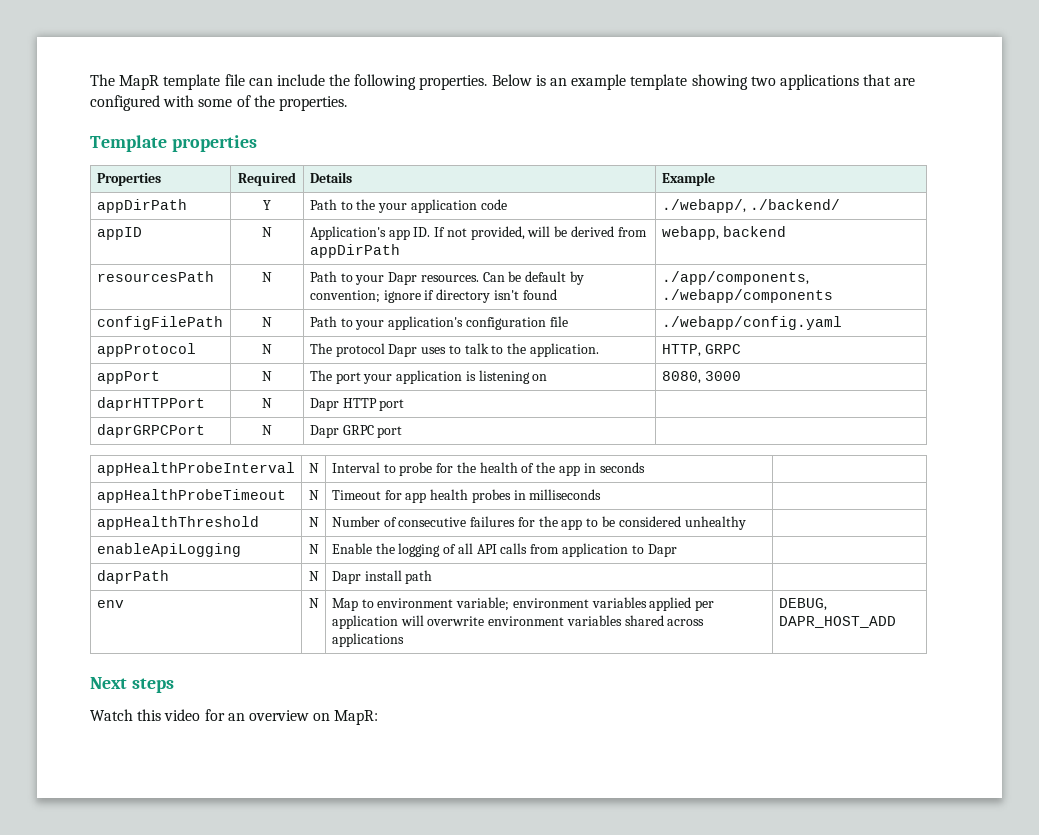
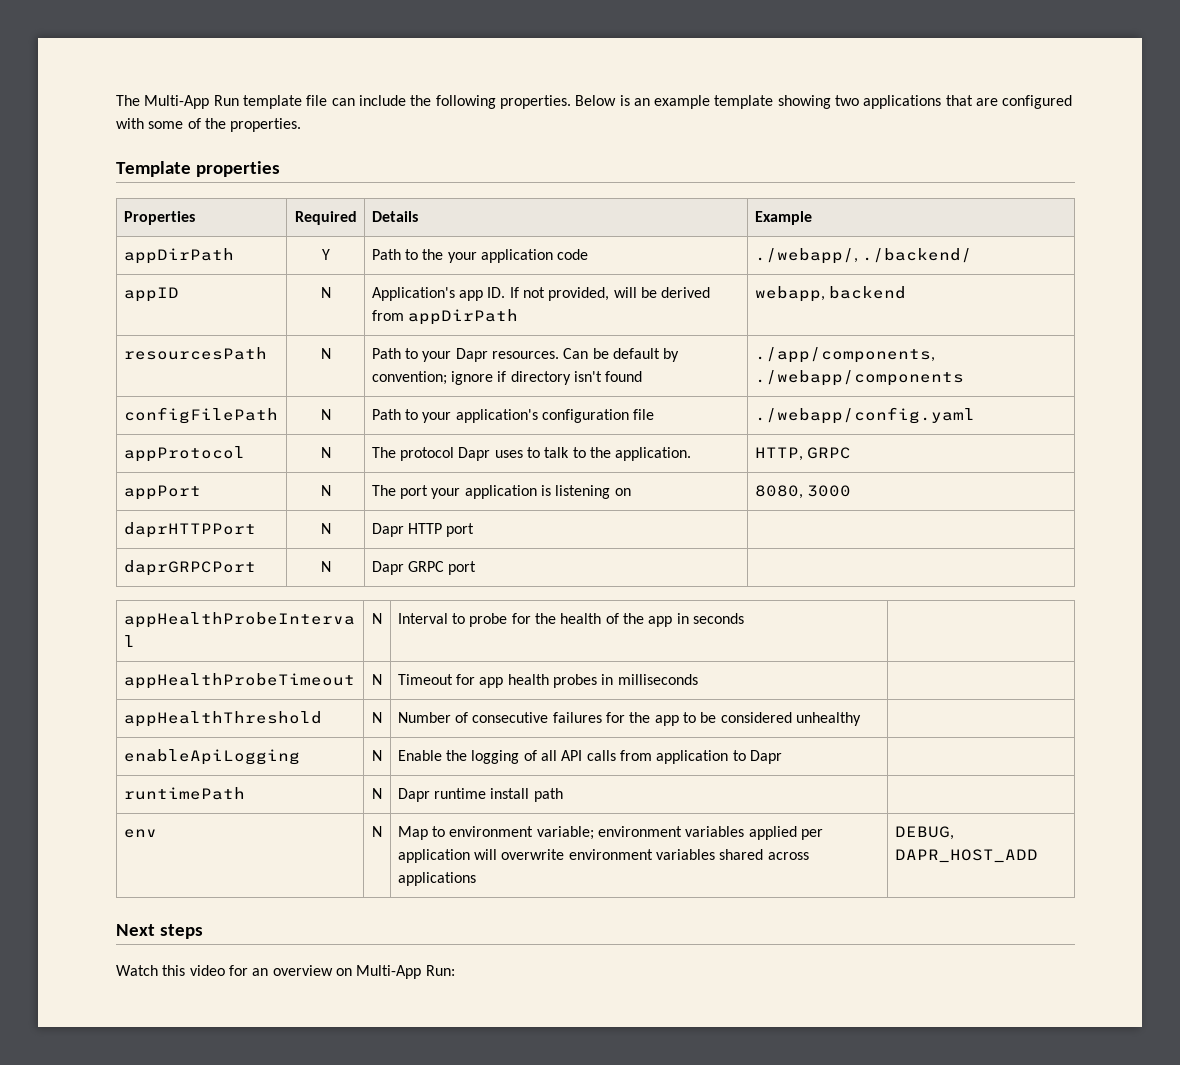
[90,74,160,90] The MapR -> [116,95,239,109] The Multi-App Run
[96,570,169,584] [308,571,319,581] [331,571,361,584] daprPath | N | Dapr -> [123,787,245,800] [372,788,382,799] [397,788,487,802] runtimePath | N | Dapr runtime
[334,710,379,725] MapR: -> [356,965,455,979] Multi-App Run:

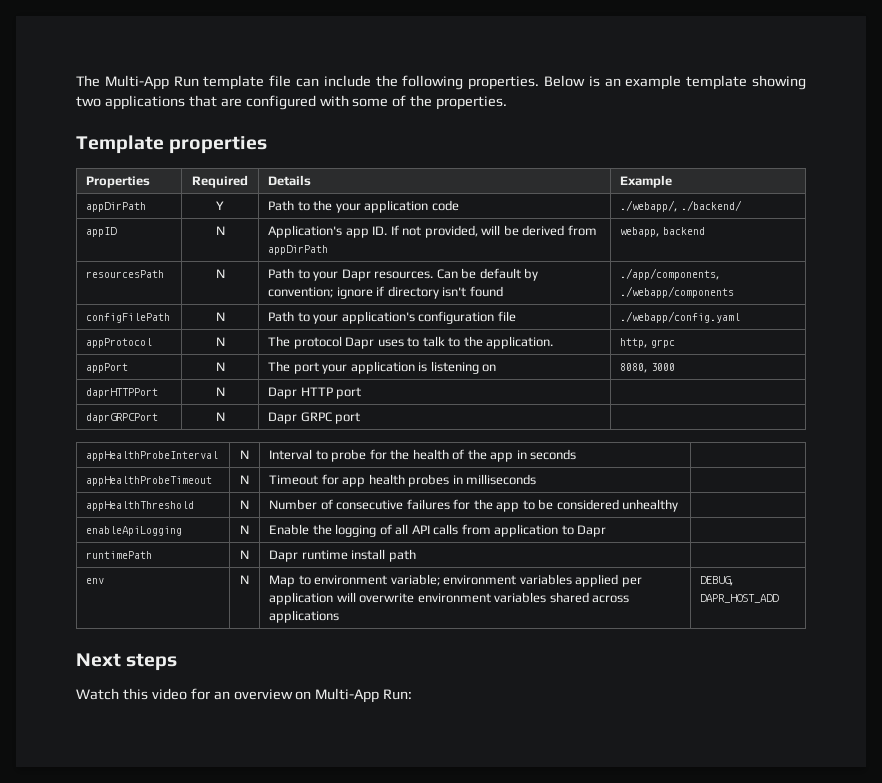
[754,447,852,461] HTTP, GRPC -> [620,338,675,348] http, grpc

